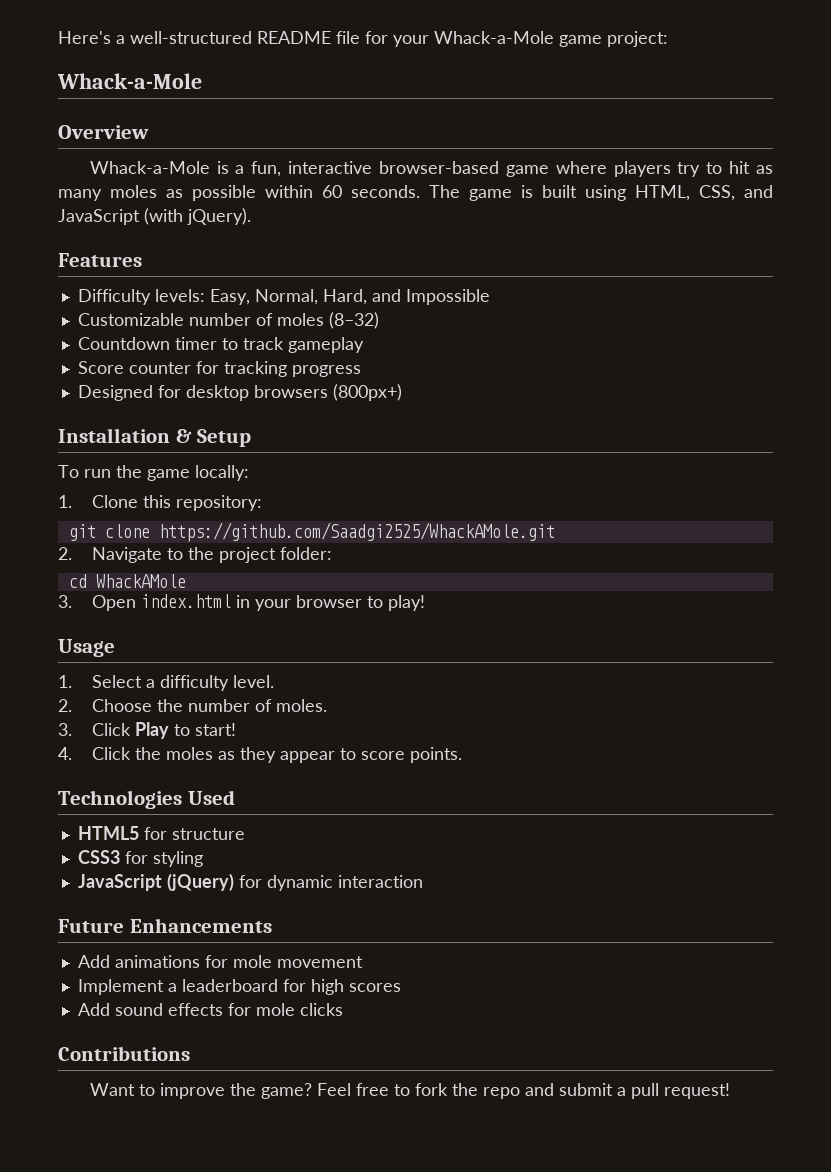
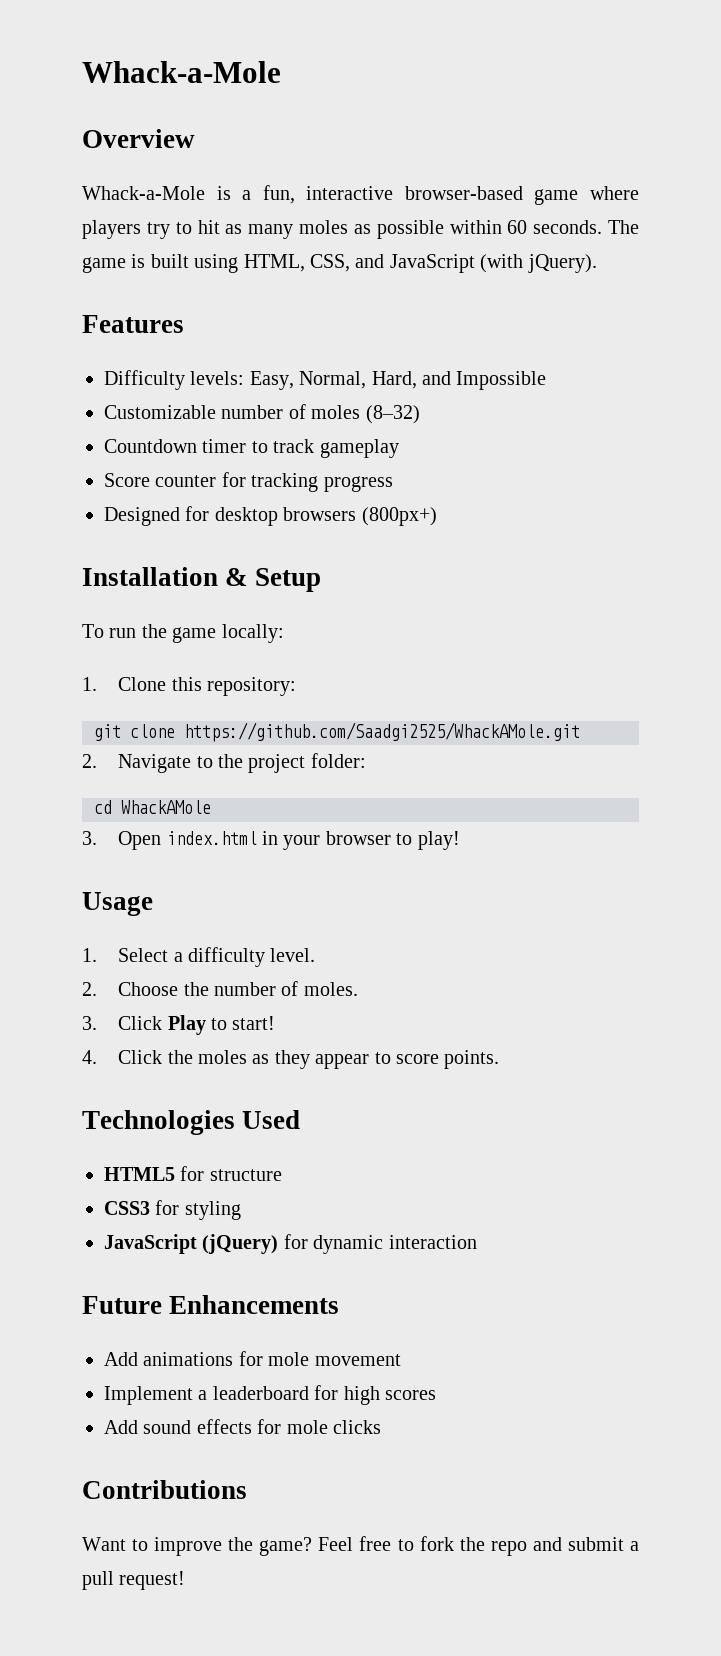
[58,31,668,47] Here's a well-structured README file for your Whack-a-Mole game project: // -> (82, 72) none

